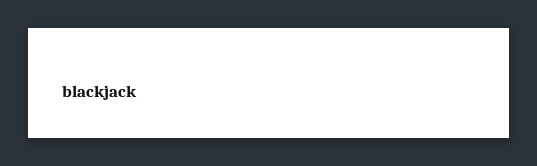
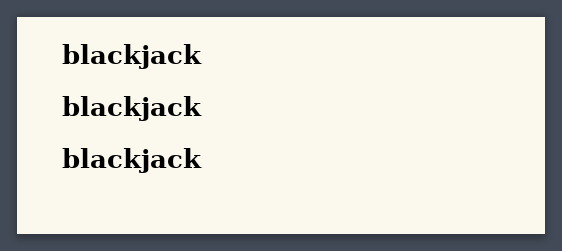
[62,85,137,100] blackjack -> [62,44,202,69] [62,96,202,121] [62,148,202,173] blackjack // blackjack // blackjack

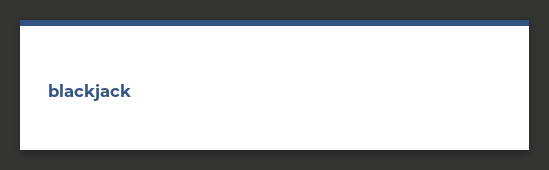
[62,44,202,69] [62,96,202,121] [62,148,202,173] blackjack // blackjack // blackjack -> [48,84,131,101] blackjack

